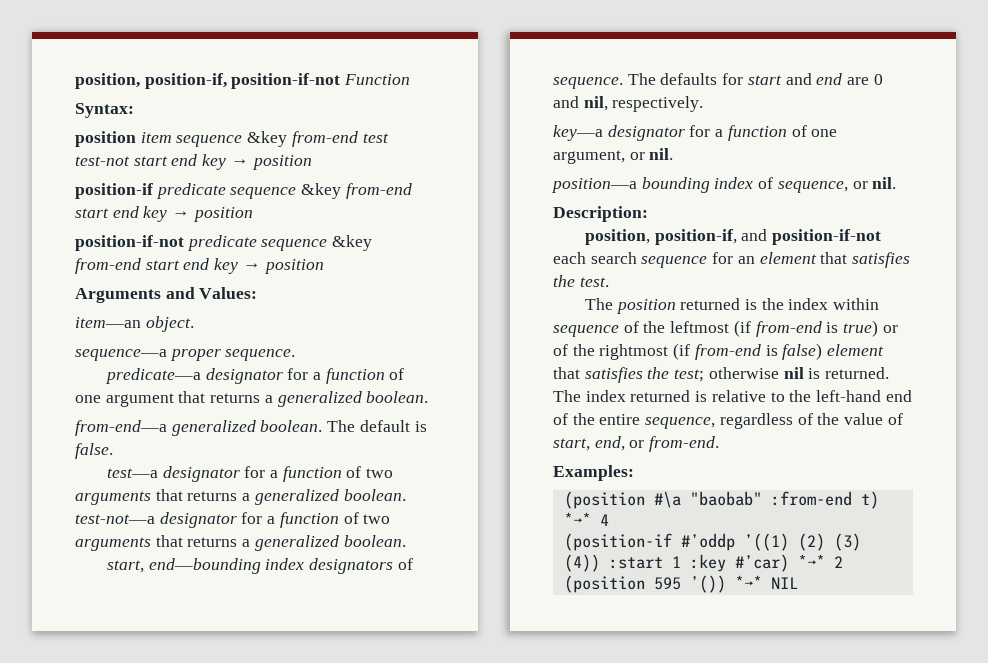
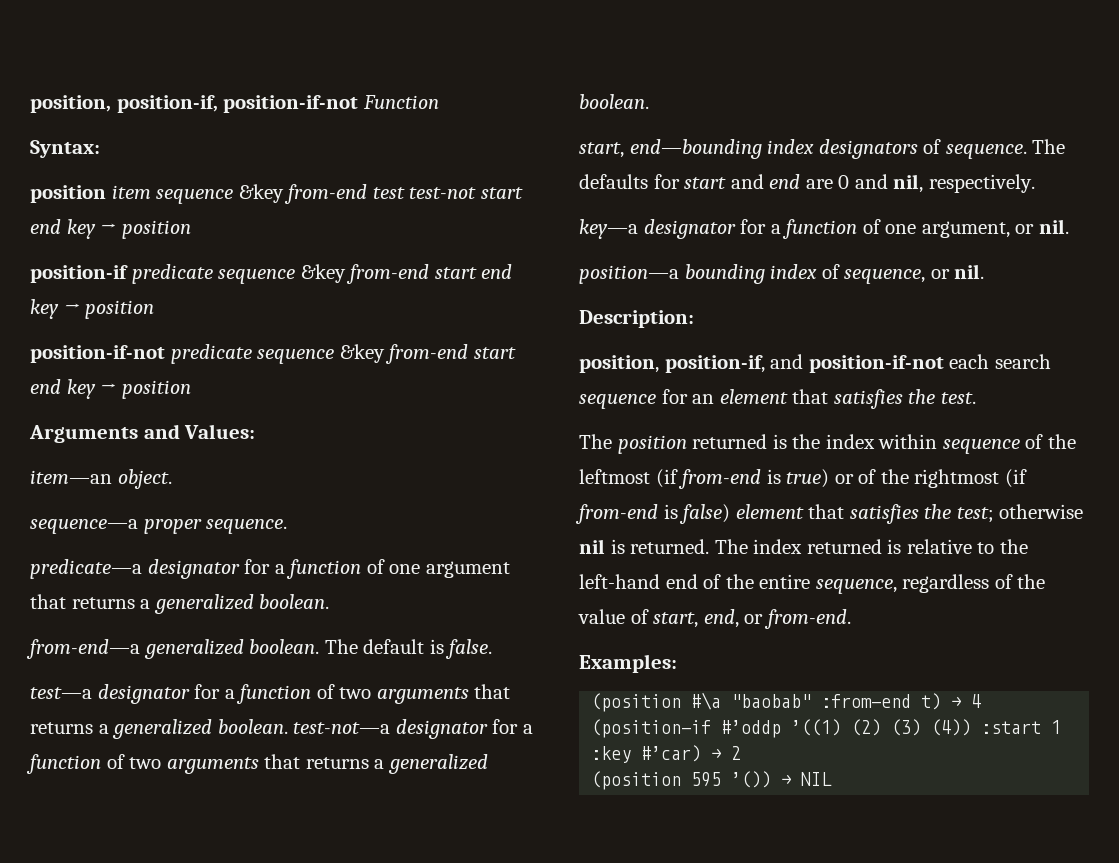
[563,512,591,526] *→* -> [951,696,962,708] →
[797,554,825,568] *→* -> [711,748,722,760] →
[734,575,762,589] *→* -> [781,774,792,786] →

